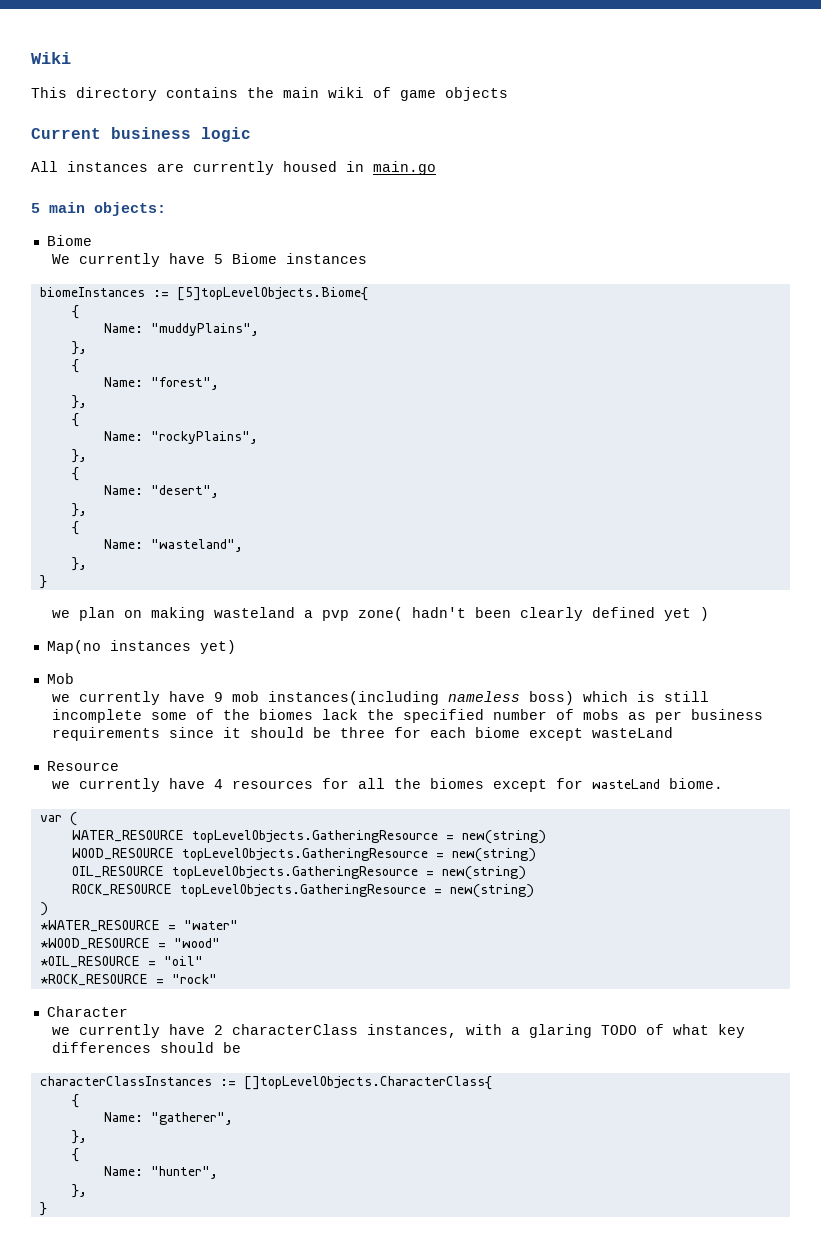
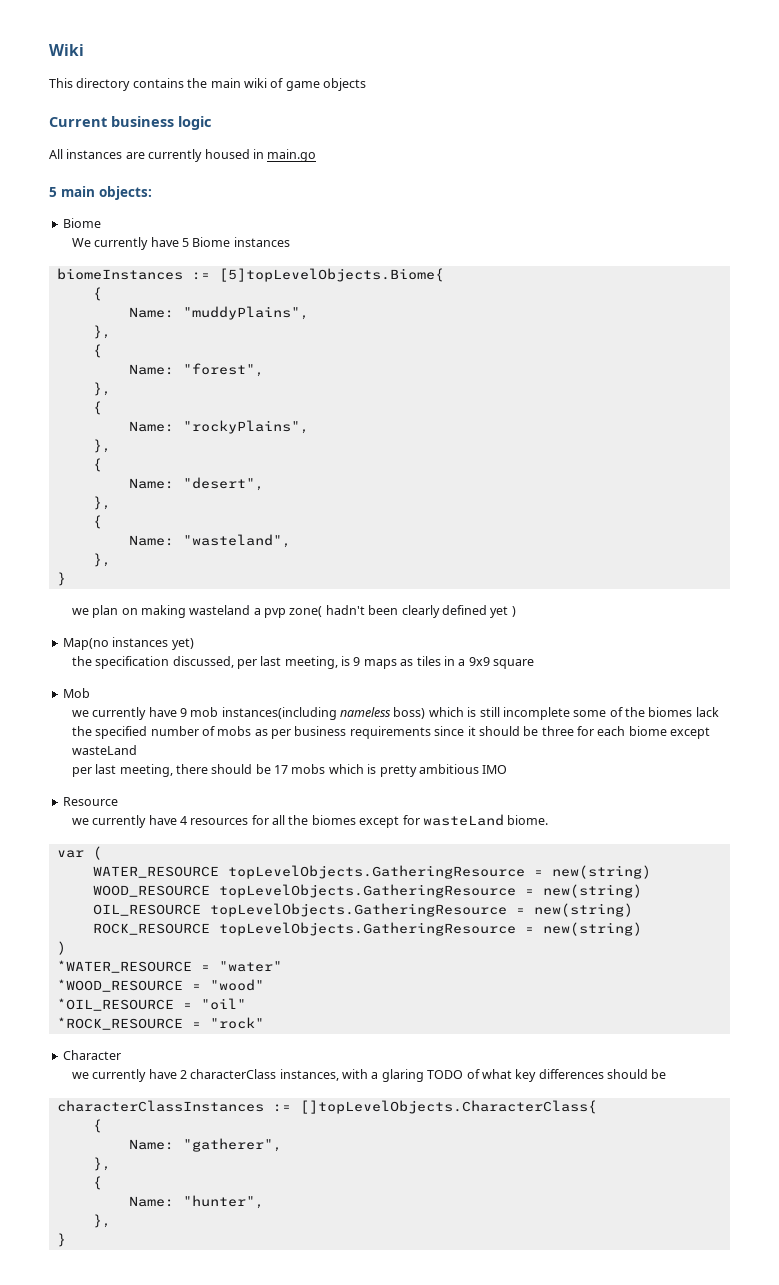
(236, 647) none -> [71,656,534,669] // the specification discussed, per last meeting, is 9 maps as tiles in a 9x9 square
(674, 732) none -> [71,764,508,777] // per last meeting, there should be 17 mobs which is pretty ambitious IMO

